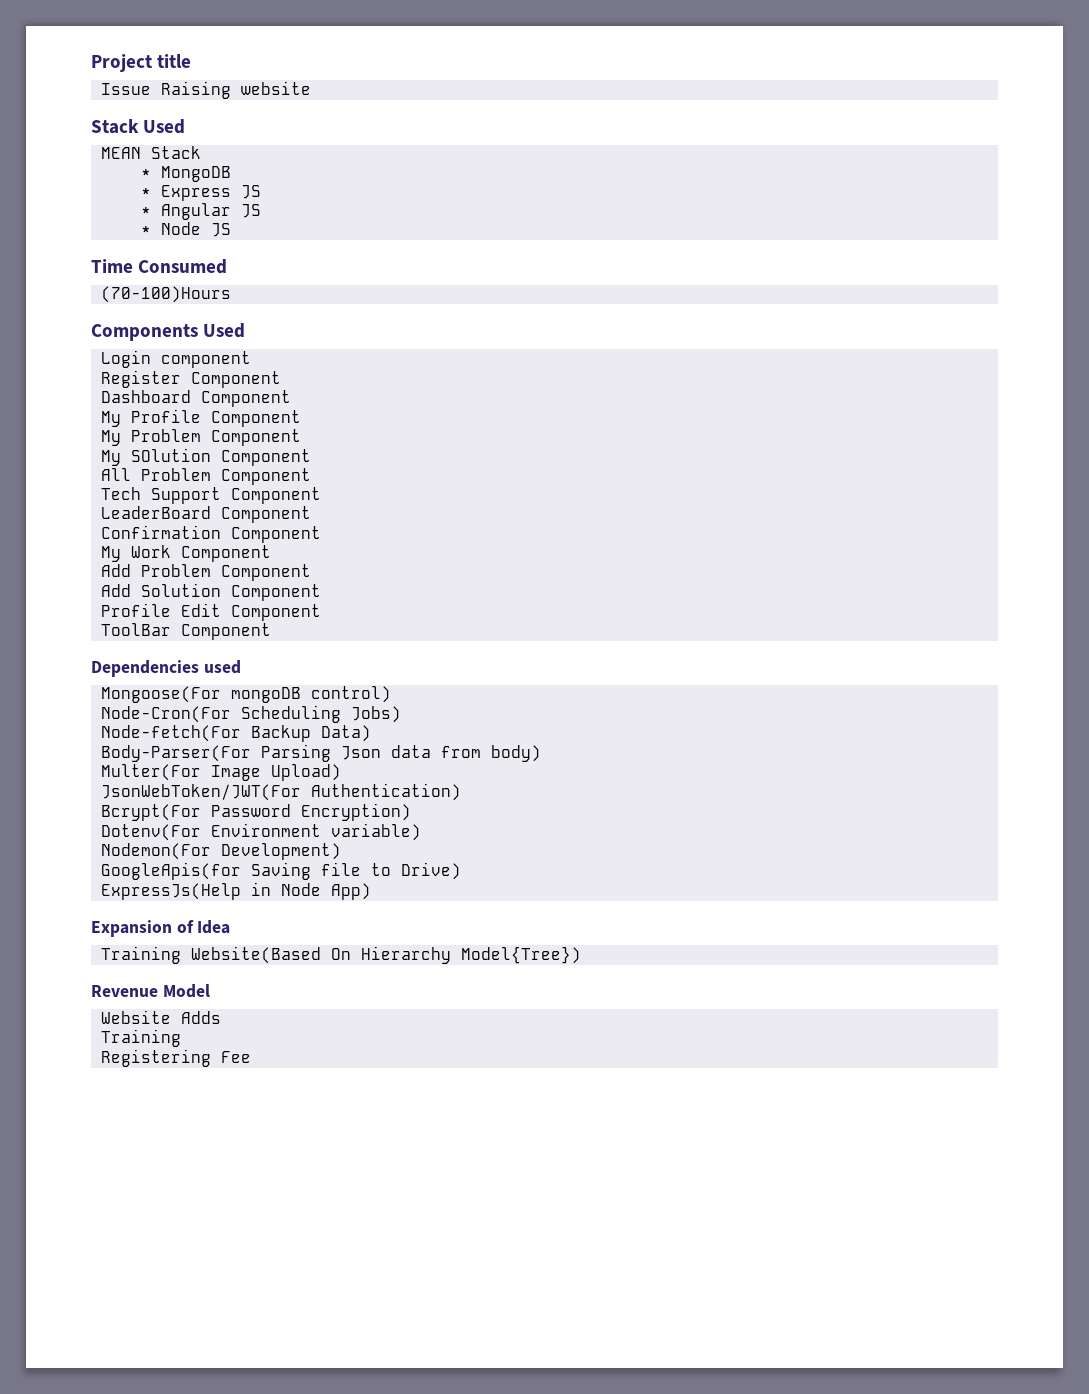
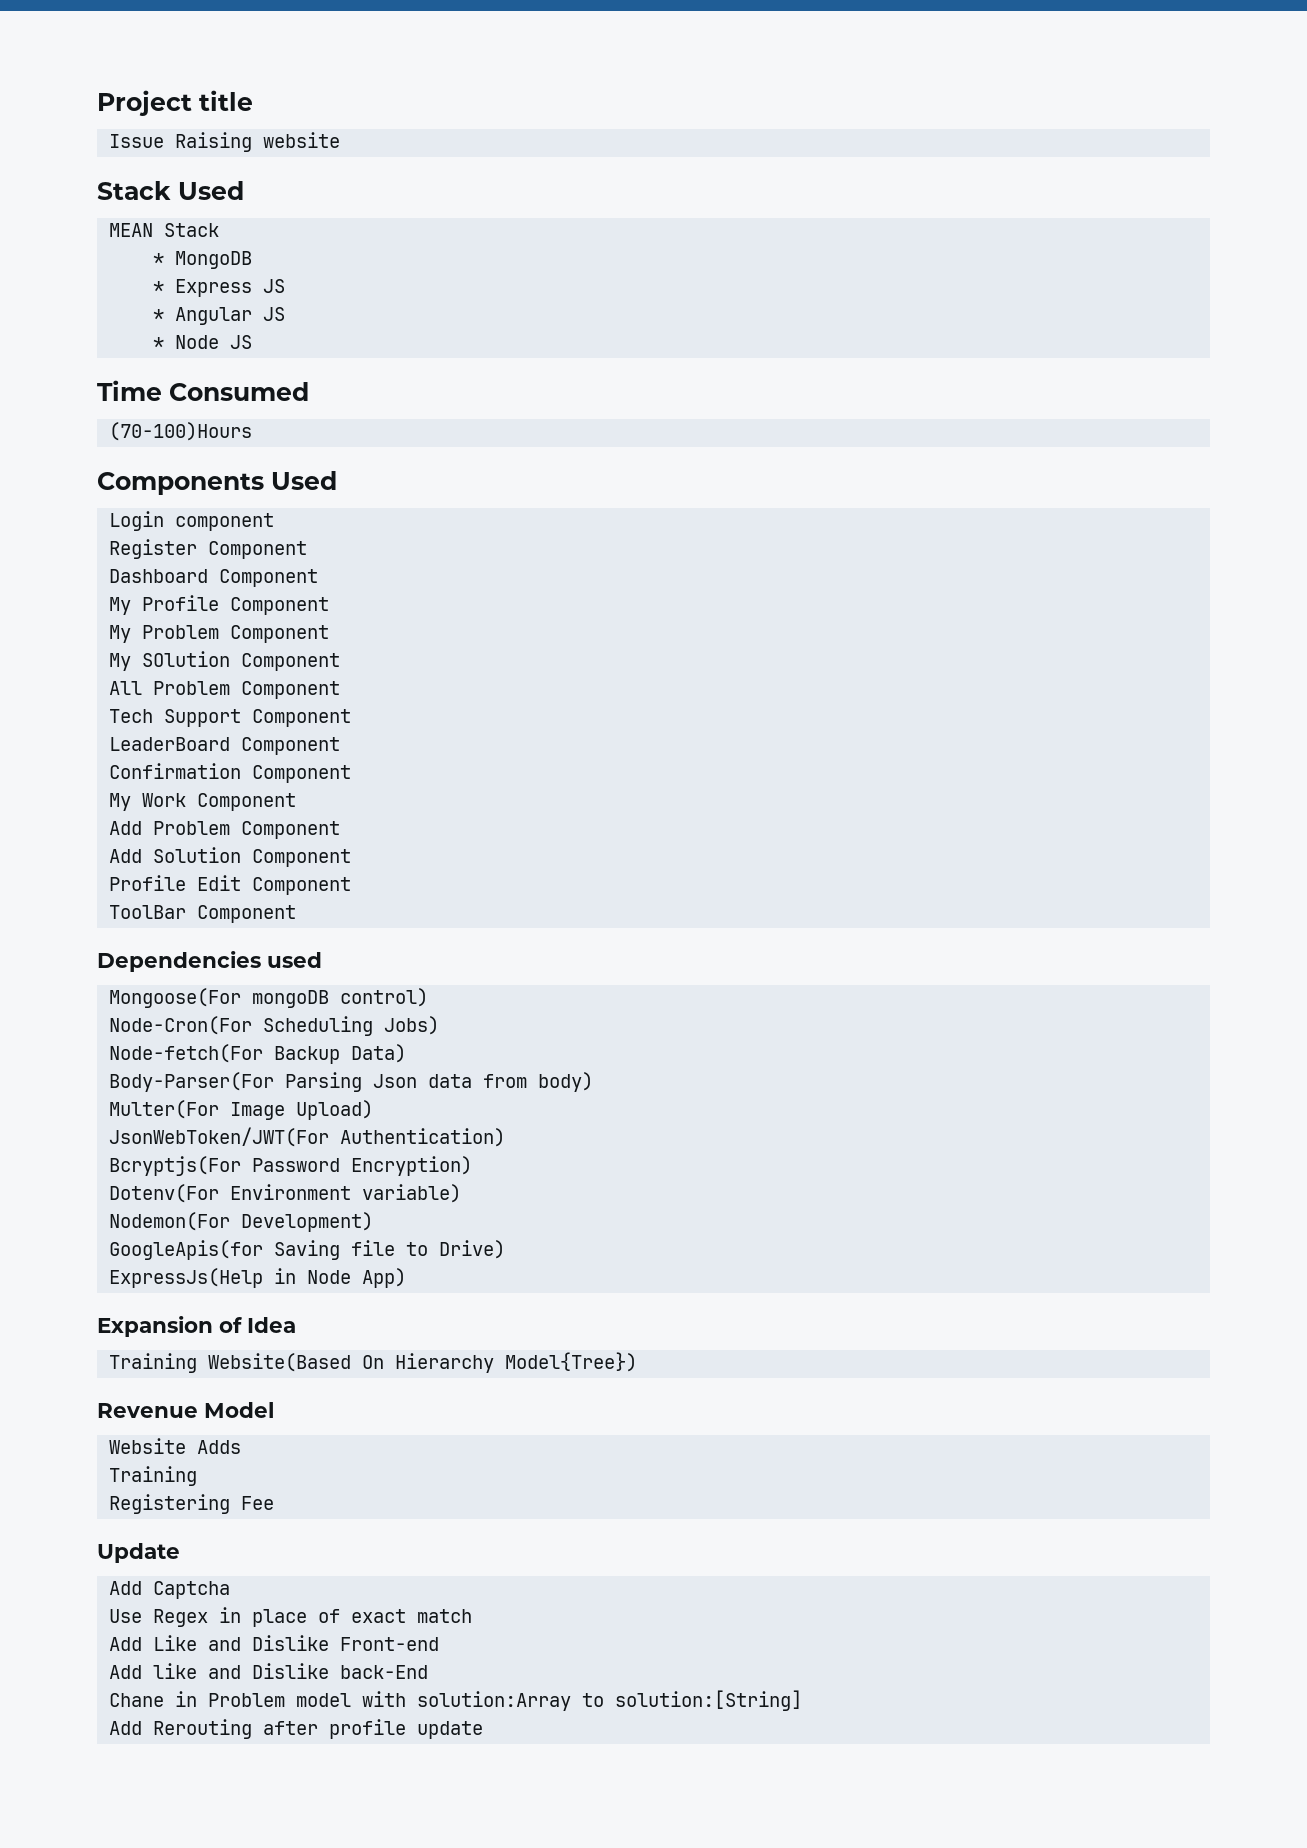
[100,804,201,821] Bcrypt(For -> [109,1156,241,1176] Bcryptjs(For
(251, 1057) none -> [97,1543,180,1563] [109,1581,230,1599] [109,1607,472,1627] [109,1635,439,1651] [109,1663,428,1679] [109,1690,802,1711] [109,1719,483,1739] // Update // Add Captcha // Use Regex in place of exact match // Add Like and Dislike Front-end // Add like and Dislike back-End // Chane in Problem model with solution:Array to solution:[String] // Add Rerouting after profile update

